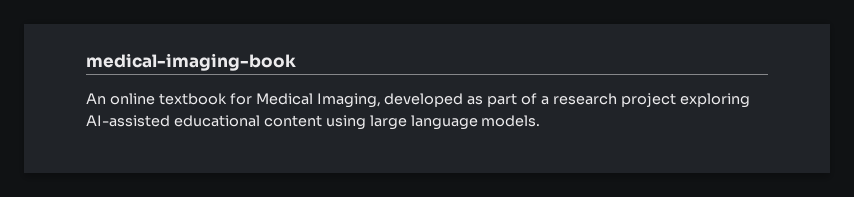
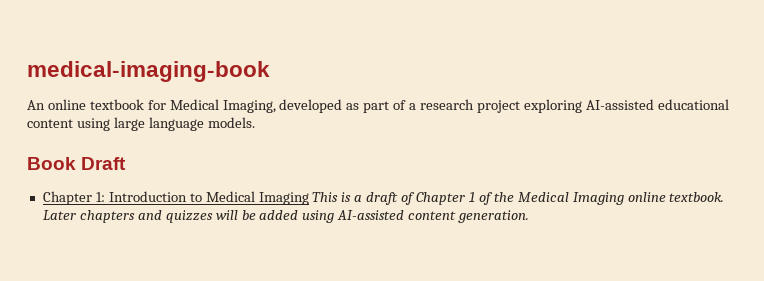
(541, 121) none -> [27,157,127,170] [42,191,725,205] [42,210,530,223] // Book Draft // Chapter 1: Introduction to Medical Imaging This is a draft of Chapter 1 of the Medical Imaging online textbook. Later chapters and quizzes will be added using AI-assisted content generation.

